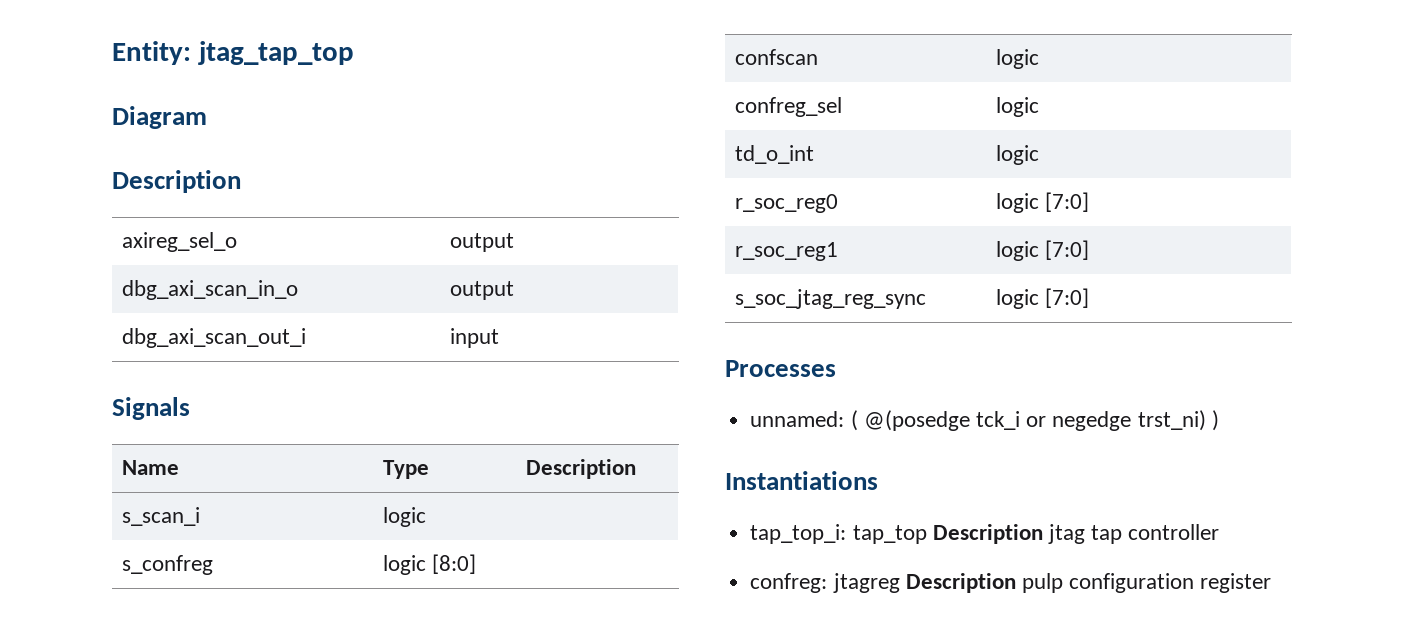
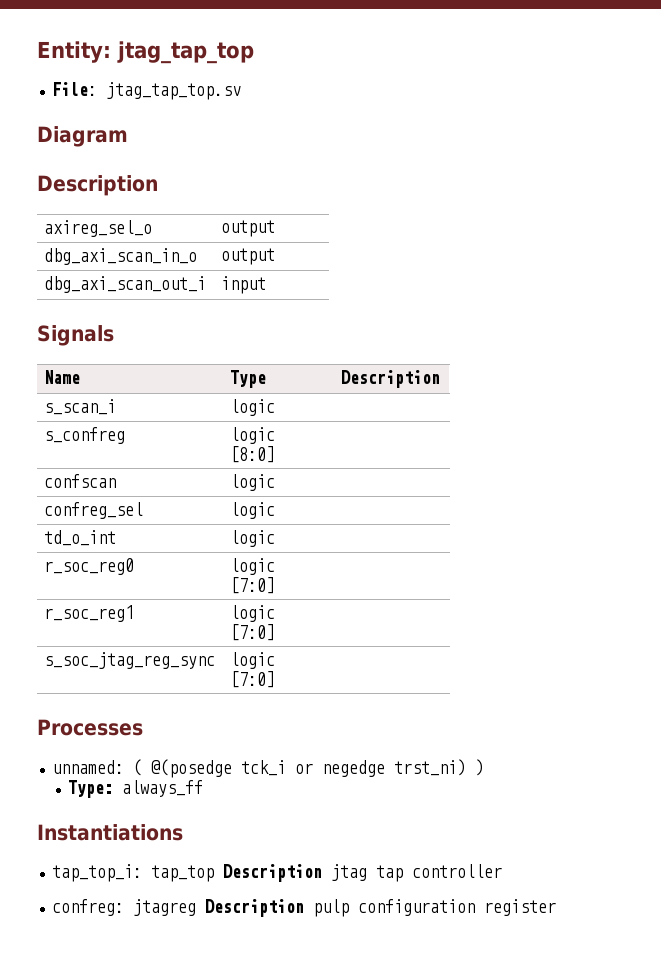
(354, 53) none -> [52,82,242,100] // File: jtag_tap_top.sv
(1219, 420) none -> [68,780,204,798] // Type: always_ff

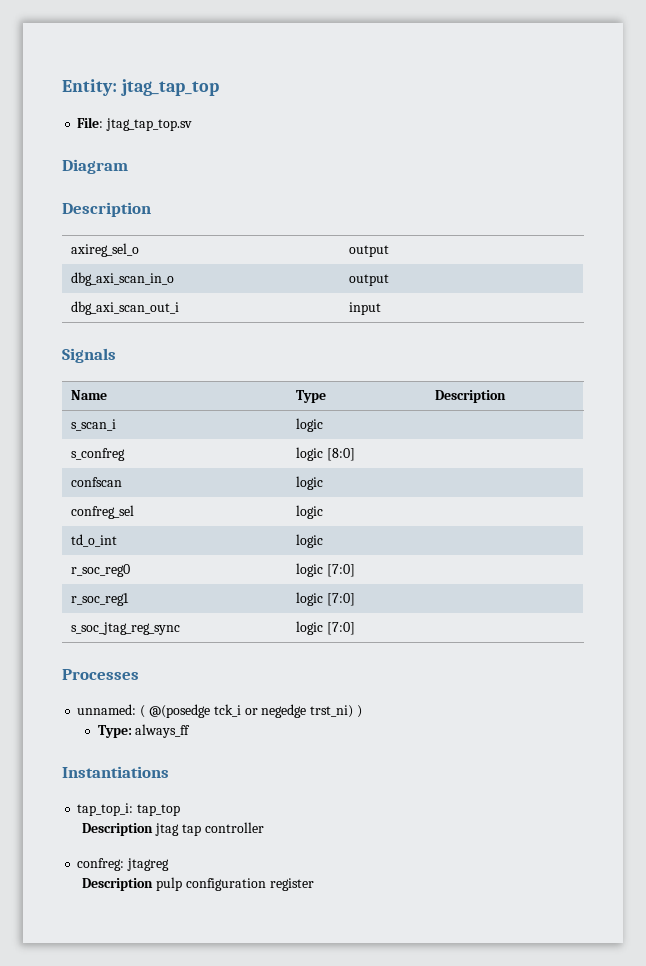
(215, 873) none -> (181, 810) //
(197, 907) none -> (170, 864) //

